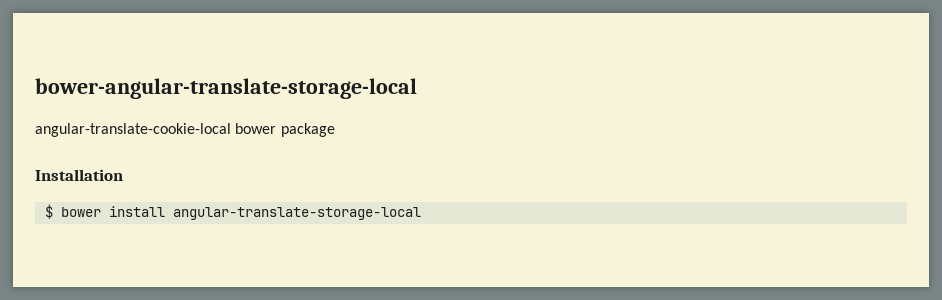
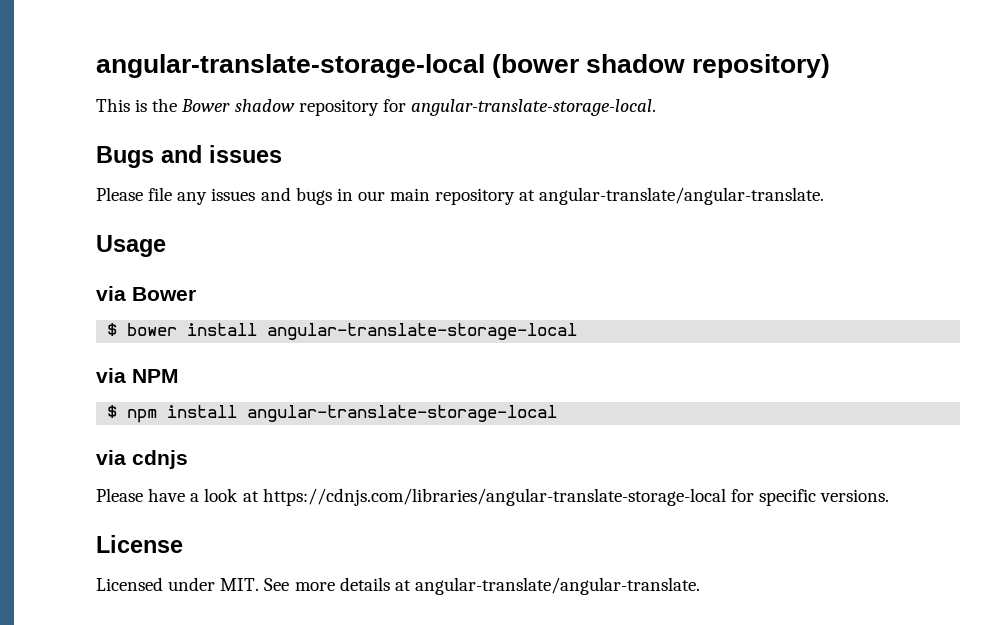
[35,78,417,99] [35,123,335,137] [35,169,123,181] [44,204,421,220] bower-angular-translate-storage-local // angular-translate-cookie-local bower package // Installation // $ bower install angular-translate-storage-local -> [96,54,831,78] [96,98,656,116] [96,145,282,168] [96,187,825,205] [96,235,166,257] [96,286,196,301] [107,323,578,340] [96,368,179,383] [107,405,558,423] [96,450,188,469] [96,488,890,506] [96,535,183,553] [96,577,700,595] angular-translate-storage-local (bower shadow repository) // This is the Bower shadow repository for angular-translate-storage-local. // Bugs and issues // Please file any issues and bugs in our main repository at angular-translate/angular-translate. // Usage // via Bower // $ bower install angular-translate-storage-local // via NPM // $ npm install angular-translate-storage-local // via cdnjs // Please have a look at https://cdnjs.com/libraries/angular-translate-storage-local for specific versions. // License // Licensed under MIT. See more details at angular-translate/angular-translate.

